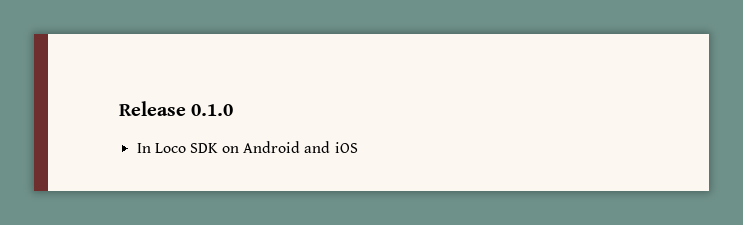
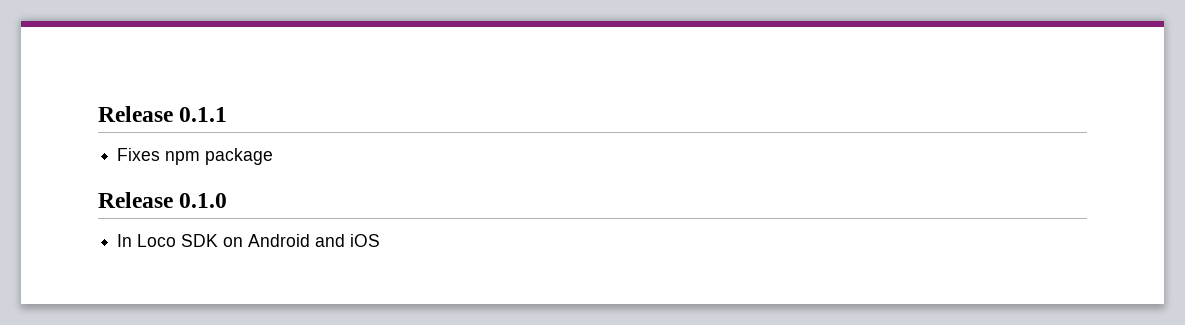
[119,101,186,116] Release -> [98,106,228,122] [117,148,274,165] [98,192,173,208] Release 0.1.1 // Fixes npm package // Release

